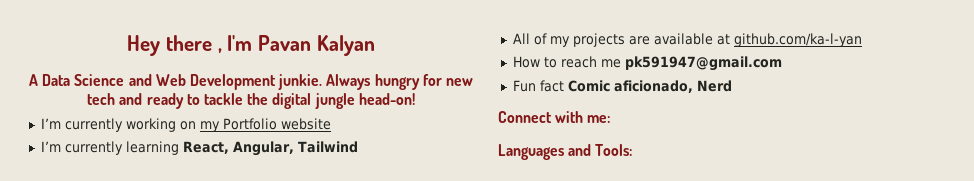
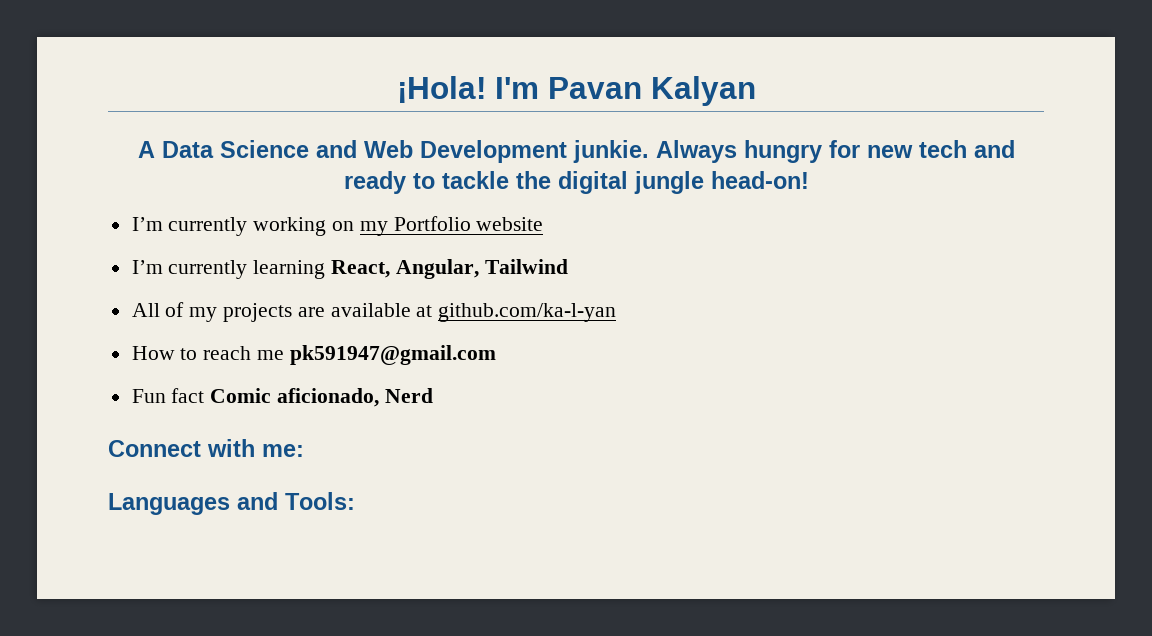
[127,35,222,56] Hey there , -> [396,76,486,103] ¡Hola!

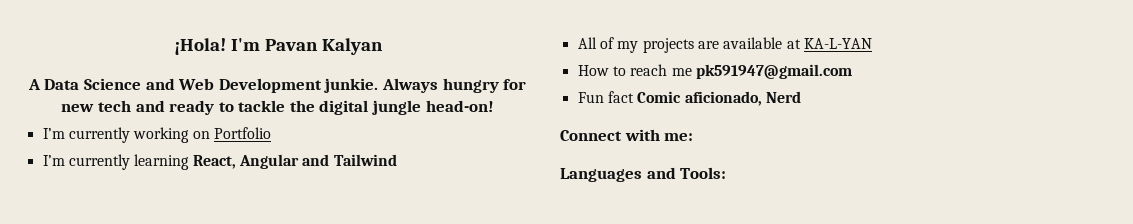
[359,221,388,236] my -> (210, 135) none
[476,217,544,231] website -> (271, 133) none
[395,259,479,279] Angular, -> [238,154,330,169] Angular and
[438,303,617,322] github.com/ka-l-yan -> [803,38,872,49] KA-L-YAN

